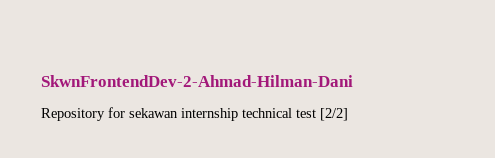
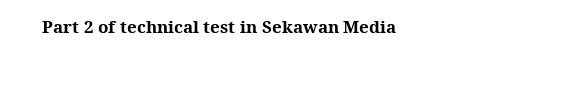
[41,75,353,87] [41,107,348,121] SkwnFrontendDev-2-Ahmad-Hilman-Dani // Repository for sekawan internship technical test [2/2] -> [42,21,397,33] Part 2 of technical test in Sekawan Media

